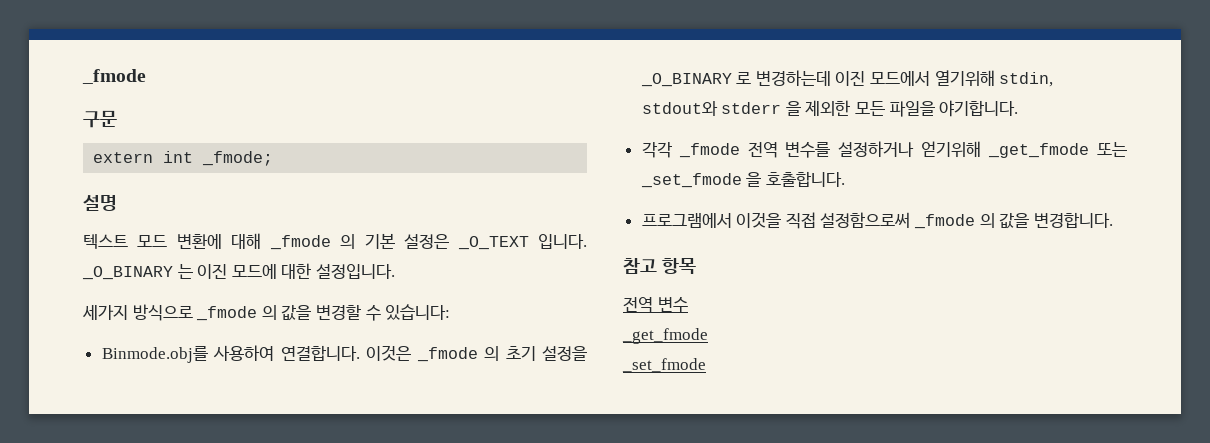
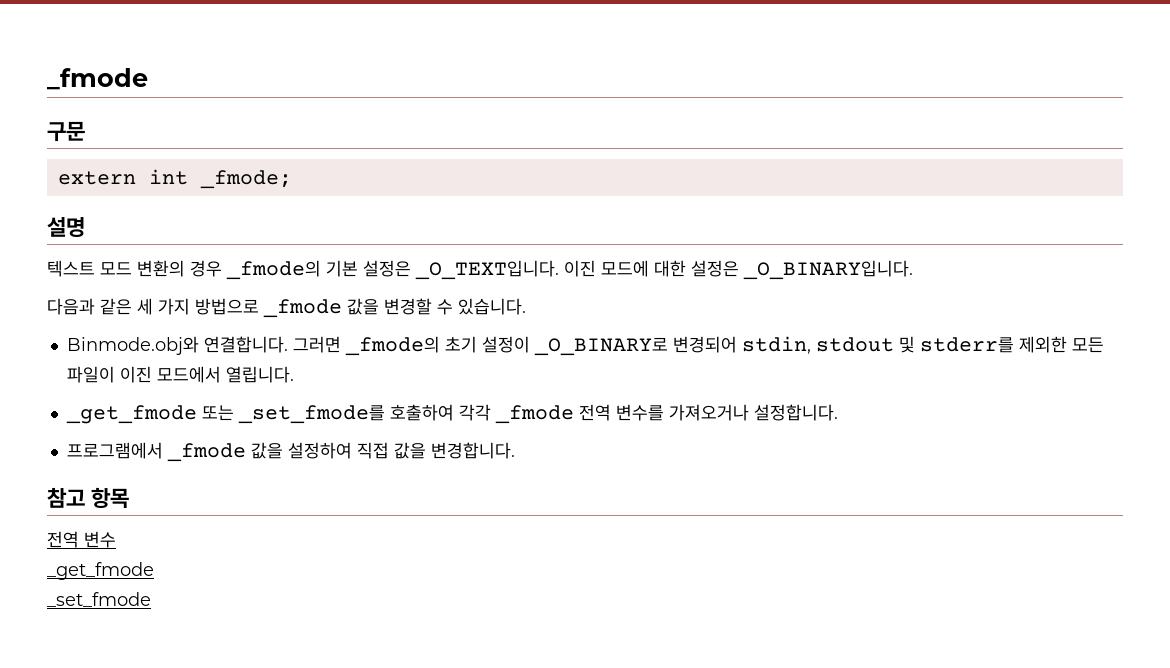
[176,233,587,250] [82,263,395,280] [82,304,451,321] [101,345,587,363] [640,70,1054,87] [641,100,1019,117] [641,141,1127,158] [640,171,845,188] [641,212,995,229] 변환에 대해 _fmode 의 기본 설정은 _O_TEXT 입니다. _O_BINARY 는 이진 모드에 대한 설정입니다. // 세가지 방식으로 _fmode 의 값을 변경할 수 있습니다: // Binmode.obj를 사용하여 연결합니다. 이것은 _fmode 의 초기 설정을 _O_BINARY 로 변경하는데 이진 모드에서 열기위해 stdin, stdout와 stderr 을 제외한 모든 파일을 야기합니다. // 각각 _fmode 전역 변수를 설정하거나 얻기위해 _get_fmode 또는 _set_fmode 을 호출합니다. // 프로그램에서 이것을 직접 설정함으로써 _fmode 의 -> [137,260,913,280] [47,298,526,318] [66,336,1104,356] [66,366,294,383] [65,404,838,424] [66,442,389,462] 변환의 경우 _fmode의 기본 설정은 _O_TEXT입니다. 이진 모드에 대한 설정은 _O_BINARY입니다. // 다음과 같은 세 가지 방법으로 _fmode 값을 변경할 수 있습니다. // Binmode.obj와 연결합니다. 그러면 _fmode의 초기 설정이 _O_BINARY로 변경되어 stdin, stdout 및 stderr를 제외한 모든 파일이 이진 모드에서 열립니다. // _get_fmode 또는 _set_fmode를 호출하여 각각 _fmode 전역 변수를 가져오거나 설정합니다. // 프로그램에서 _fmode 값을 설정하여 직접

